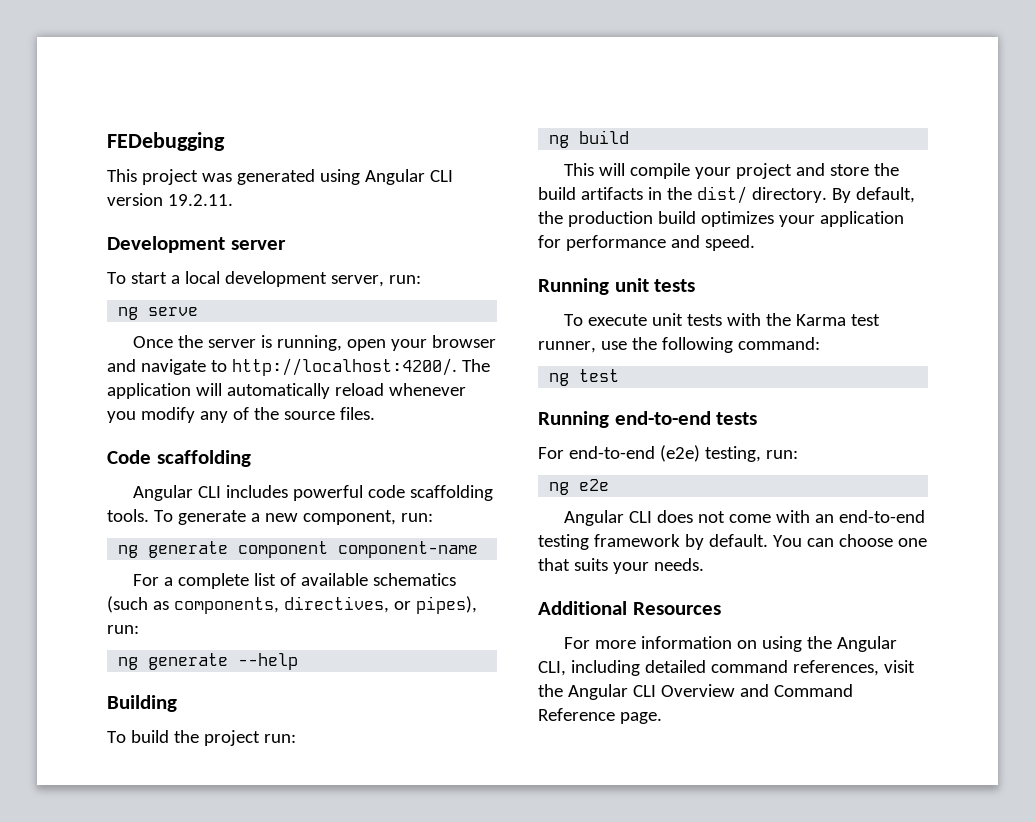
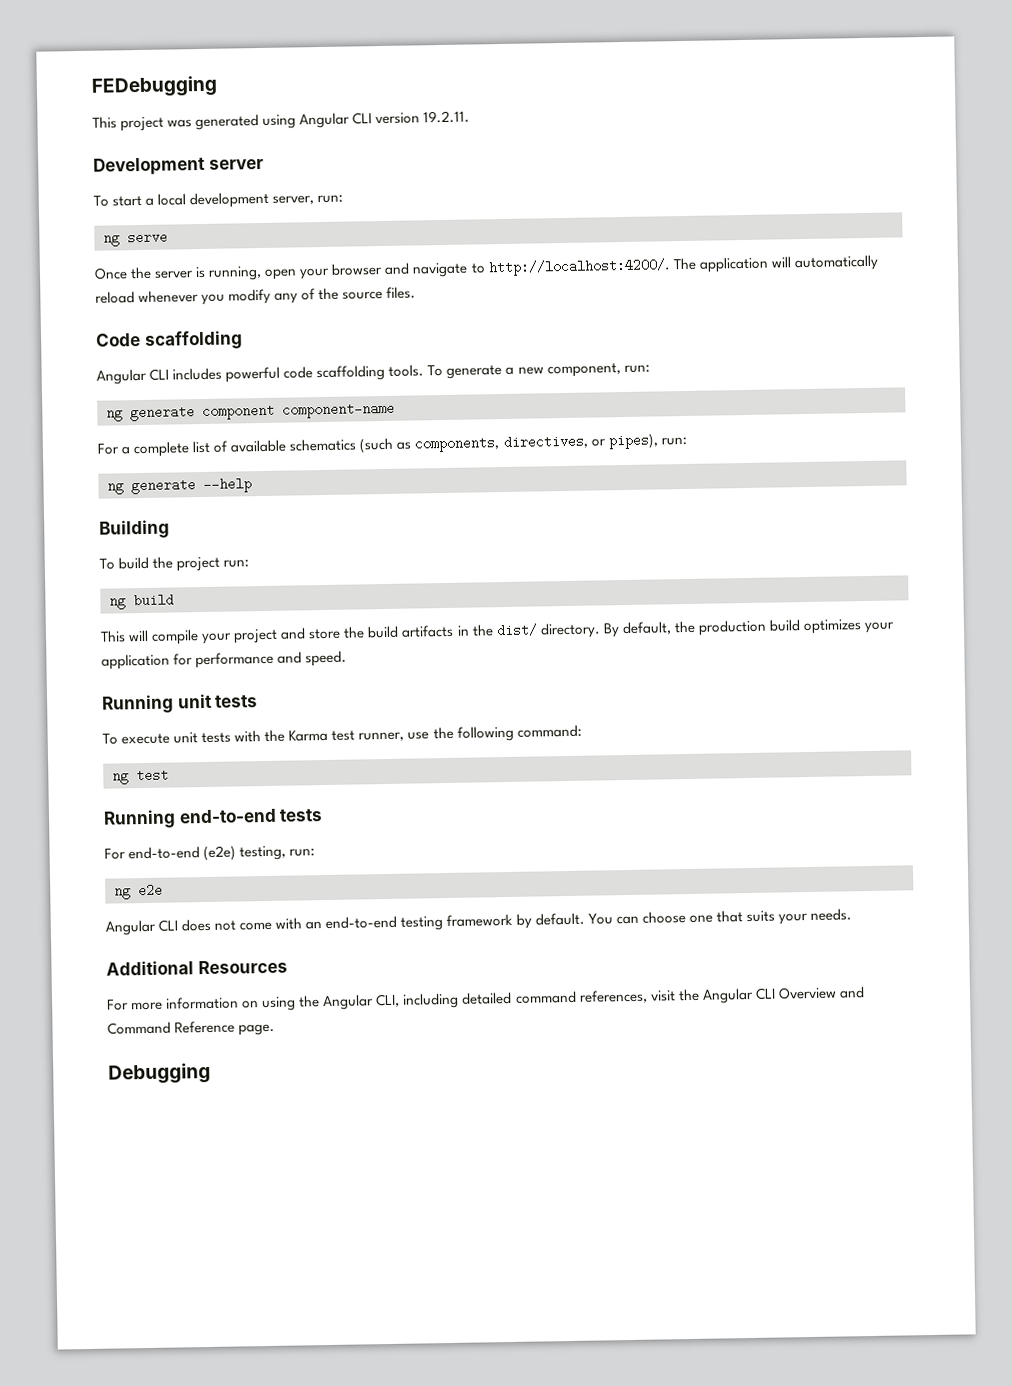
(662, 718) none -> [108,1062,211,1085] // Debugging

